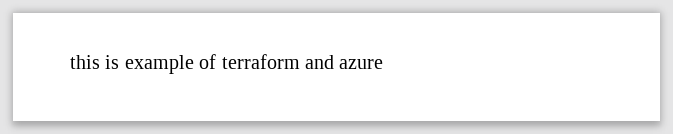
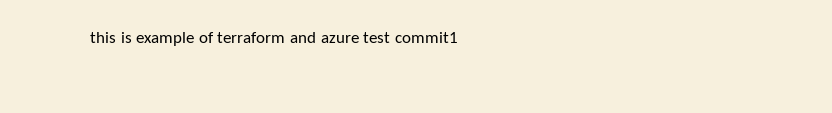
(384, 64) none -> [363,32,458,43] test commit1

